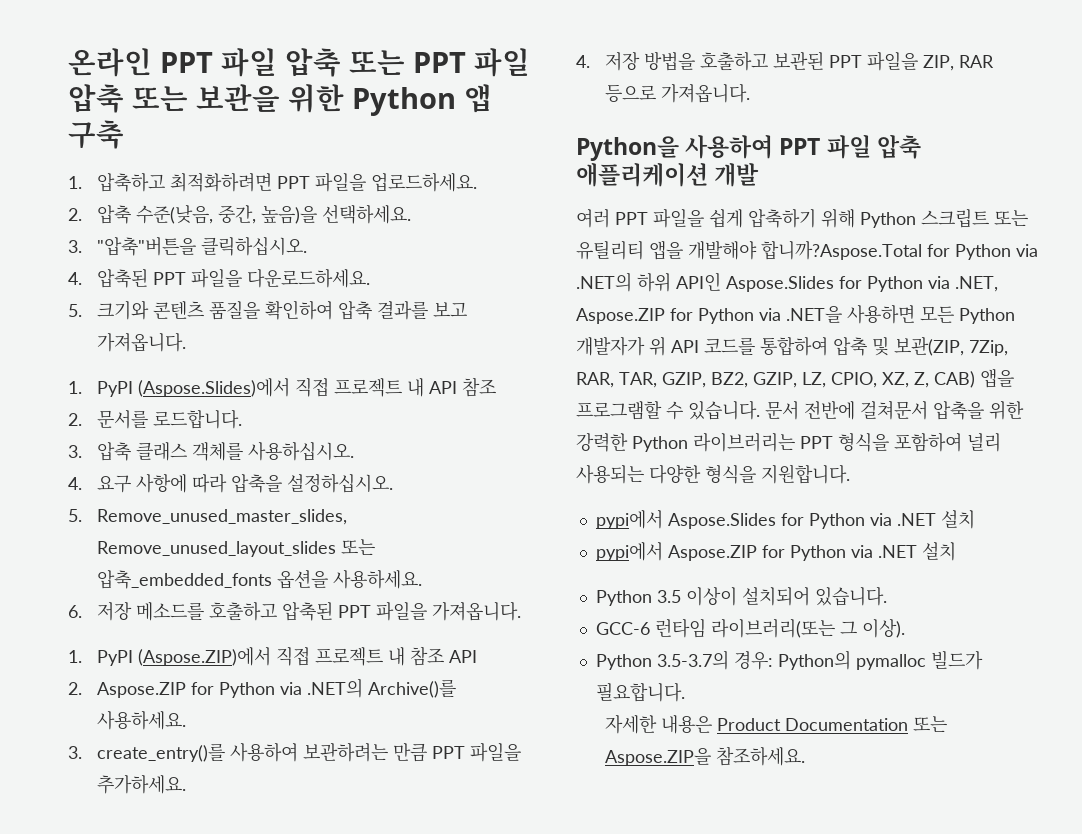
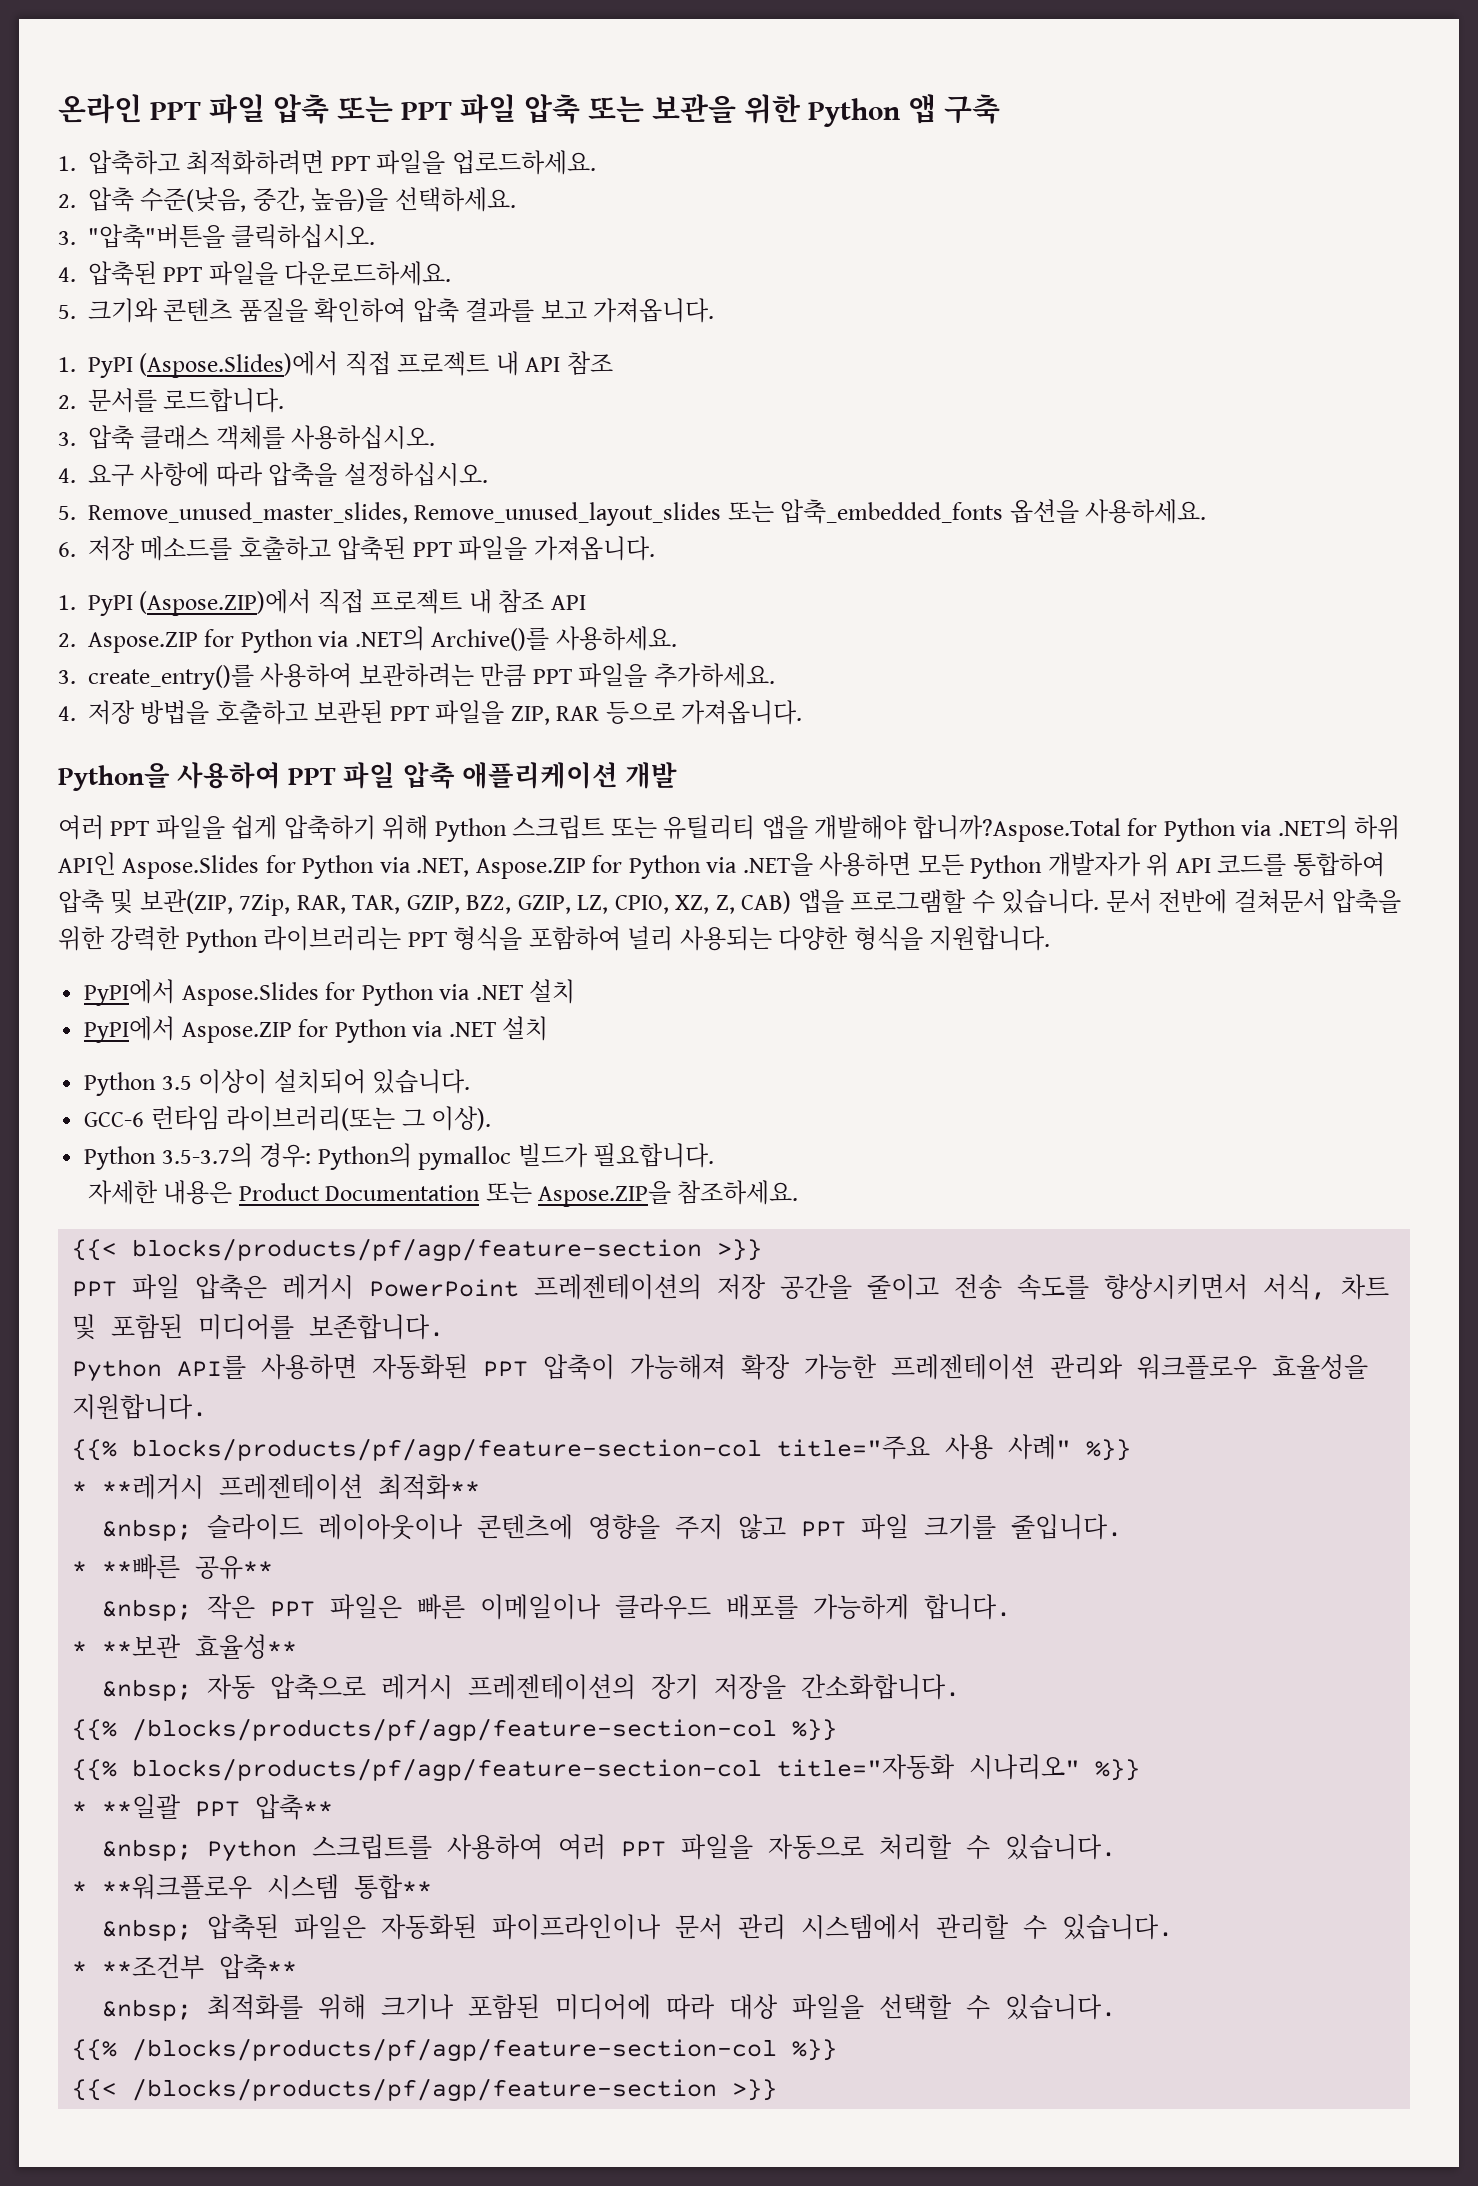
[595,510,663,529] pypi에서 -> [84,979,176,1006] PyPI에서
[595,542,663,561] pypi에서 -> [84,1016,176,1043] PyPI에서
(806, 756) none -> [72,1238,763,1262] [72,1274,1390,1300] [72,1314,445,1340] [72,1354,1369,1382] [72,1394,208,1420] [72,1434,1132,1462] [72,1474,481,1500] [102,1514,1123,1541] [72,1554,274,1580] [102,1594,1012,1621] [72,1634,298,1659] [102,1674,961,1701] [72,1718,838,1742] [72,1754,1141,1782] [72,1794,334,1820] [102,1834,1117,1862] [72,1874,433,1900] [102,1914,1174,1941] [72,1954,298,1980] [102,1994,1117,2021] [72,2038,838,2062] [72,2078,778,2102] // {{< blocks/products/pf/agp/feature-section >}} // PPT 파일 압축은 레거시 PowerPoint 프레젠테이션의 저장 공간을 줄이고 전송 속도를 향상시키면서 서식, 차트 및 포함된 미디어를 보존합니다. // Python API를 사용하면 자동화된 PPT 압축이 가능해져 확장 가능한 프레젠테이션 관리와 워크플로우 효율성을 지원합니다. // {{% blocks/products/pf/agp/feature-section-col title="주요 사용 사례" %}} // * **레거시 프레젠테이션 최적화** // &nbsp; 슬라이드 레이아웃이나 콘텐츠에 영향을 주지 않고 PPT 파일 크기를 줄입니다. // * **빠른 공유** // &nbsp; 작은 PPT 파일은 빠른 이메일이나 클라우드 배포를 가능하게 합니다. // * **보관 효율성** // &nbsp; 자동 압축으로 레거시 프레젠테이션의 장기 저장을 간소화합니다. // {{% /blocks/products/pf/agp/feature-section-col %}} // {{% blocks/products/pf/agp/feature-section-col title="자동화 시나리오" %}} // * **일괄 PPT 압축** // &nbsp; Python 스크립트를 사용하여 여러 PPT 파일을 자동으로 처리할 수 있습니다. // * **워크플로우 시스템 통합** // &nbsp; 압축된 파일은 자동화된 파이프라인이나 문서 관리 시스템에서 관리할 수 있습니다. // * **조건부 압축** // &nbsp; 최적화를 위해 크기나 포함된 미디어에 따라 대상 파일을 선택할 수 있습니다. // {{% /blocks/products/pf/agp/feature-section-col %}} // {{< /blocks/products/pf/agp/feature-section >}}

